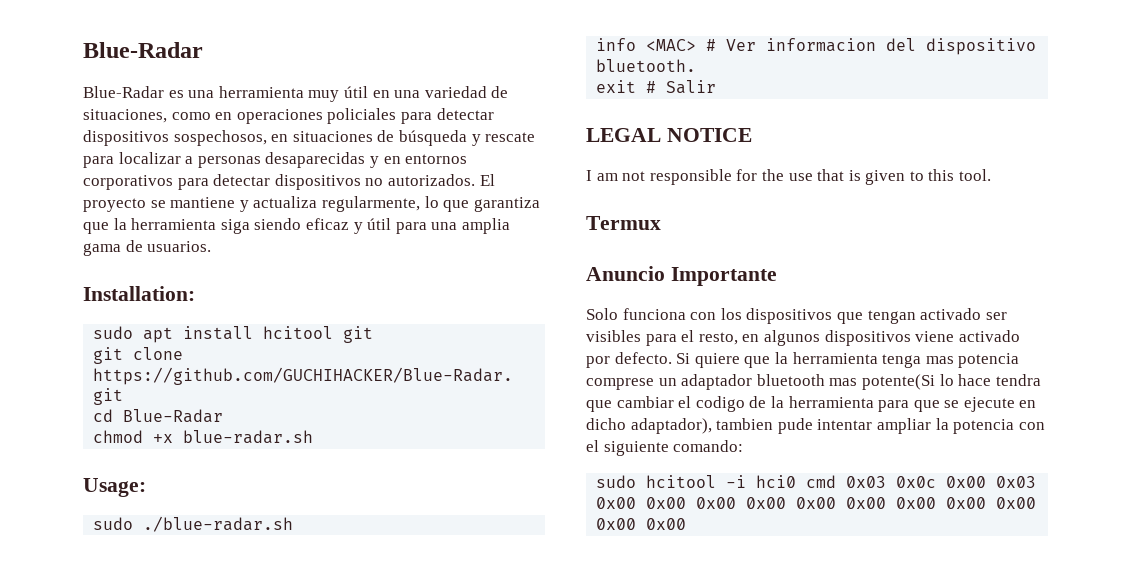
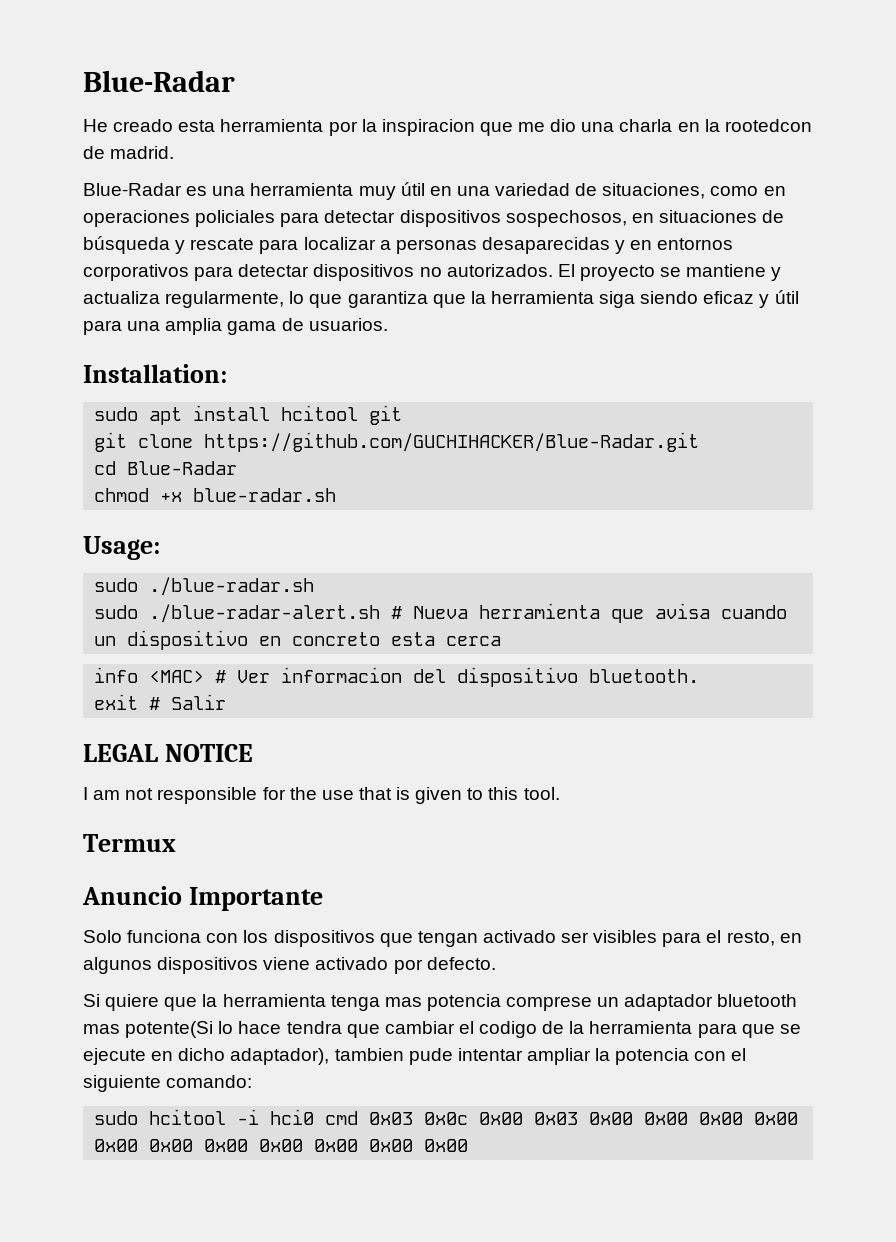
[83,42,203,58] Blue-Radar -> [83,70,235,92] [83,119,812,136] [83,146,175,159] Blue-Radar // He creado esta herramienta por la inspiracion que me dio una charla en la rootedcon de madrid.
(294, 524) none -> [94,603,788,623] [94,630,502,650] // sudo ./blue-radar-alert.sh # Nueva herramienta que avisa cuando un dispositivo en concreto esta cerca
(672, 358) none -> (496, 963) //

